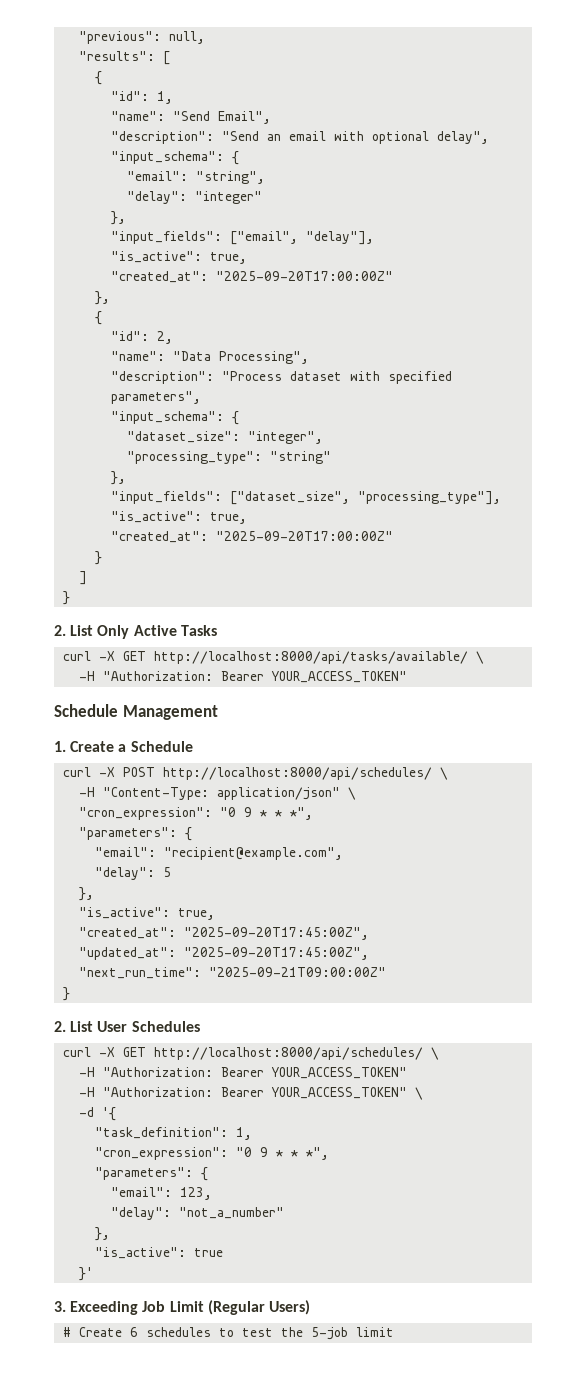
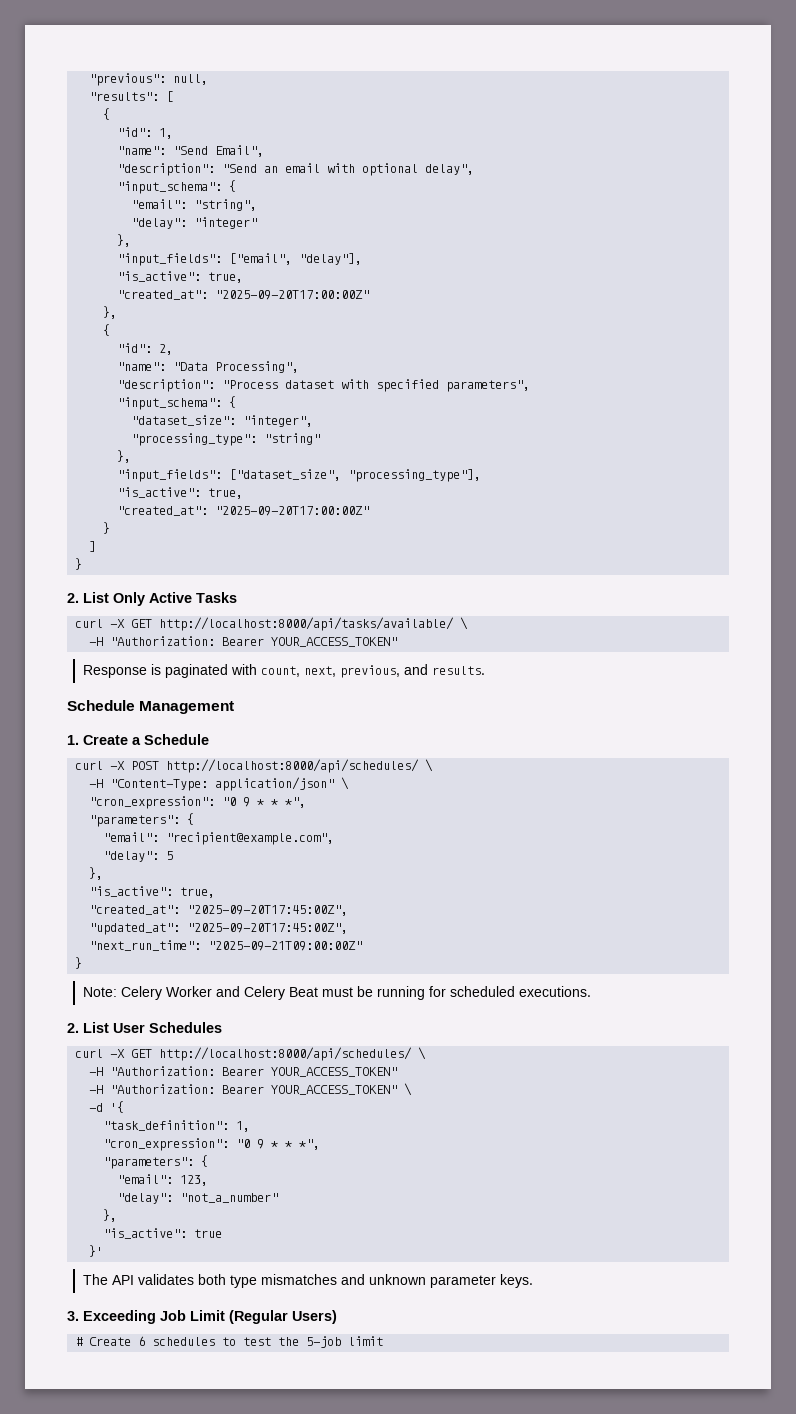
(407, 677) none -> [82,664,485,678] // Response is paginated with count, next, previous, and results.
(70, 994) none -> [82,986,591,1000] // Note: Celery Worker and Celery Beat must be running for scheduled executions.
(93, 1274) none -> [82,1274,533,1288] // The API validates both type mismatches and unknown parameter keys.

